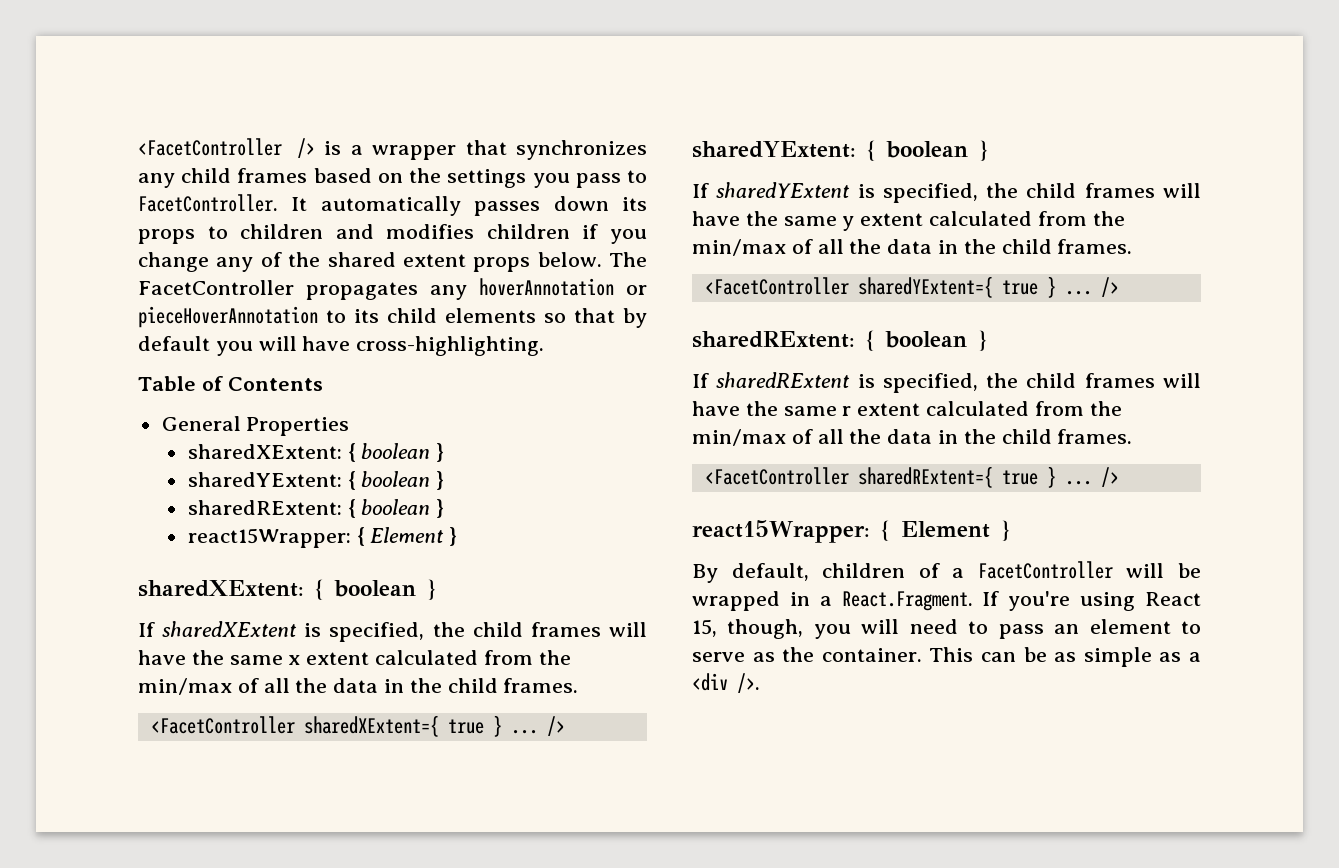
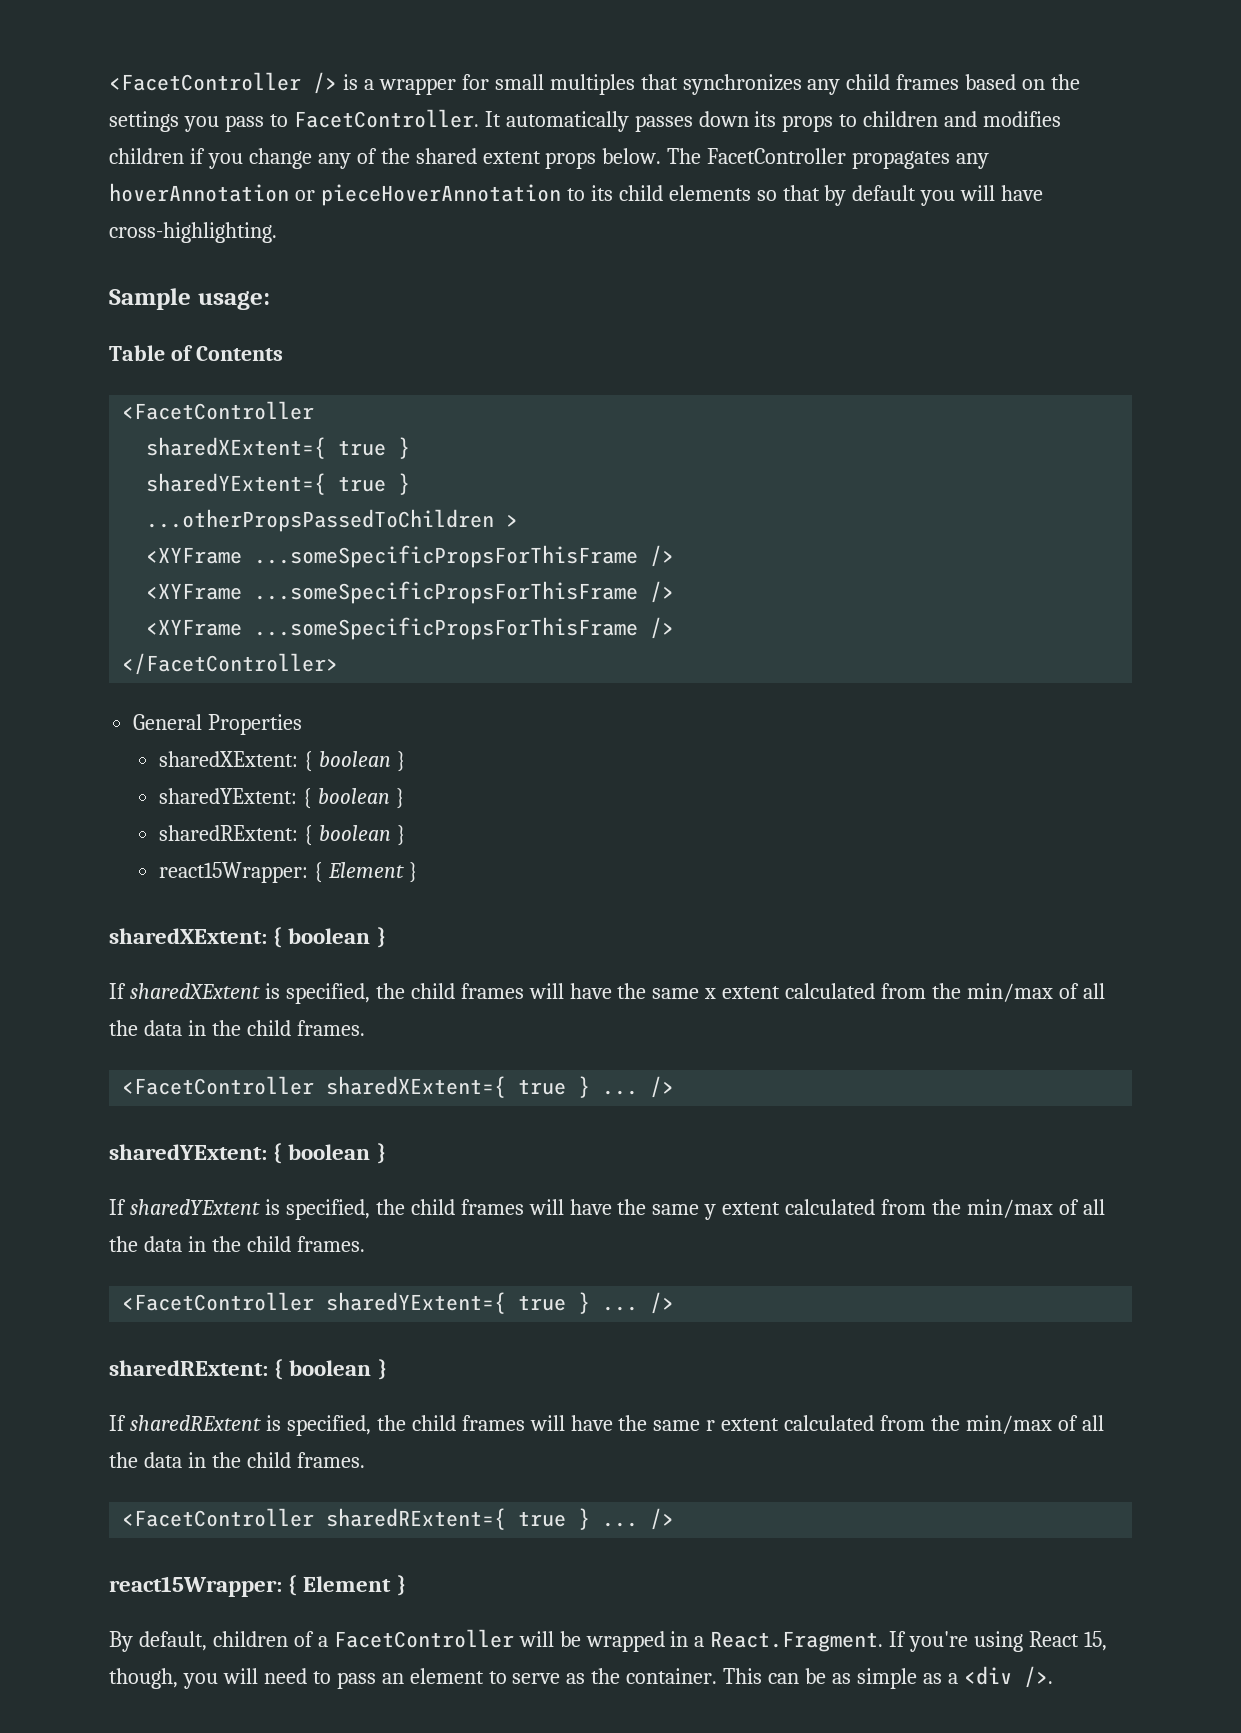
(457, 152) none -> [461,74,635,95] for small multiples
(545, 346) none -> [109,288,270,310] // Sample usage:
(323, 384) none -> [122,401,315,420] [146,437,411,459] [146,473,411,495] [146,509,519,532] [146,545,675,568] [146,581,675,604] [146,617,675,640] [122,653,339,675] // <FacetController // sharedXExtent={ true } // sharedYExtent={ true } // ...otherPropsPassedToChildren > // <XYFrame ...someSpecificPropsForThisFrame /> // <XYFrame ...someSpecificPropsForThisFrame /> // <XYFrame ...someSpecificPropsForThisFrame /> // </FacetController>

